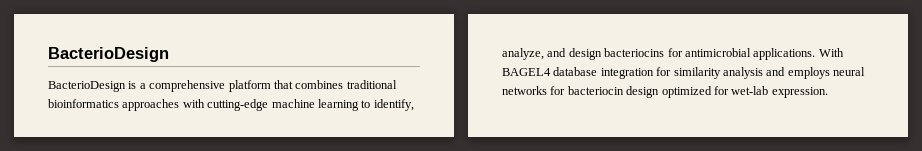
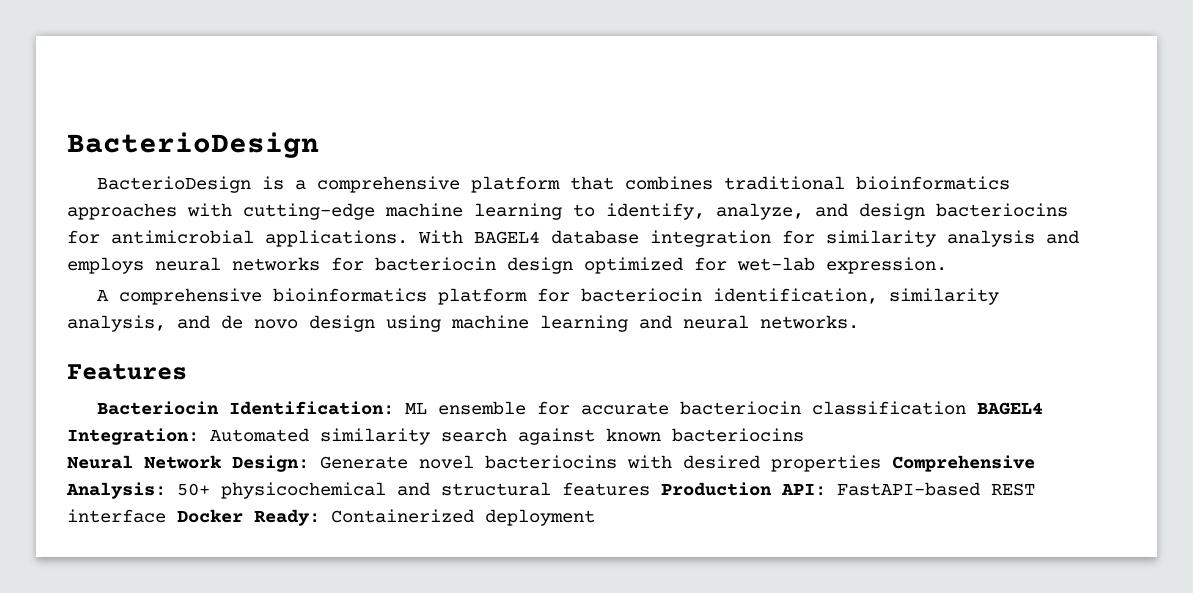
(828, 92) none -> [97,288,1000,305] [67,315,859,332] [67,363,187,380] [97,401,1044,415] [67,428,804,445] [67,455,1035,472] [66,482,1035,499] [67,509,595,526] // A comprehensive bioinformatics platform for bacteriocin identification, similarity analysis, and de novo design using machine learning and neural networks. // Features // Bacteriocin Identification: ML ensemble for accurate bacteriocin classification BAGEL4 Integration: Automated similarity search against known bacteriocins // Neural Network Design: Generate novel bacteriocins with desired properties Comprehensive Analysis: 50+ physicochemical and structural features Production API: FastAPI-based REST interface Docker Ready: Containerized deployment

